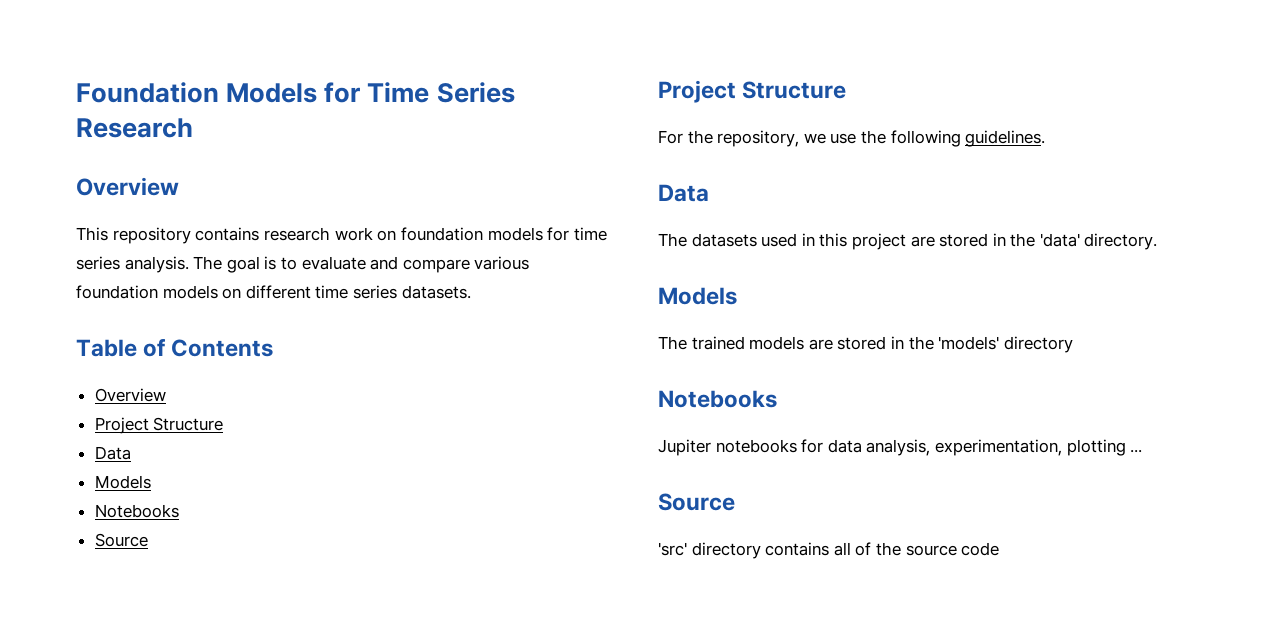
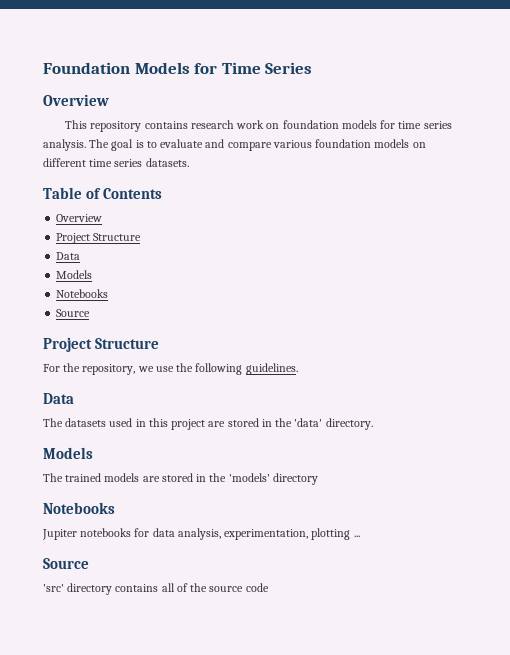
[76,118,193,138] Research -> (313, 68) none

